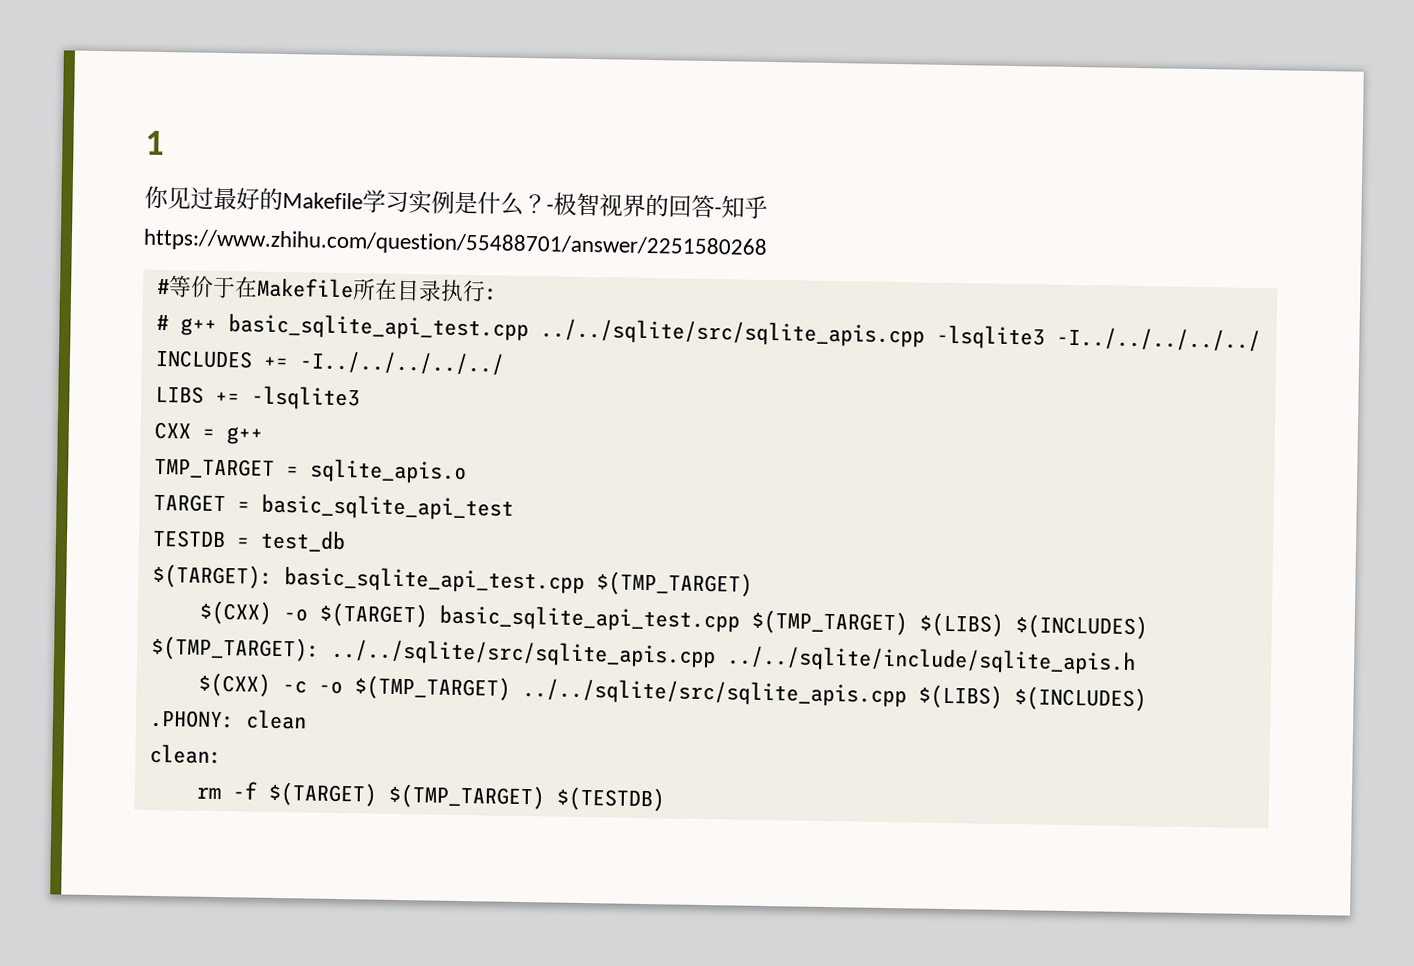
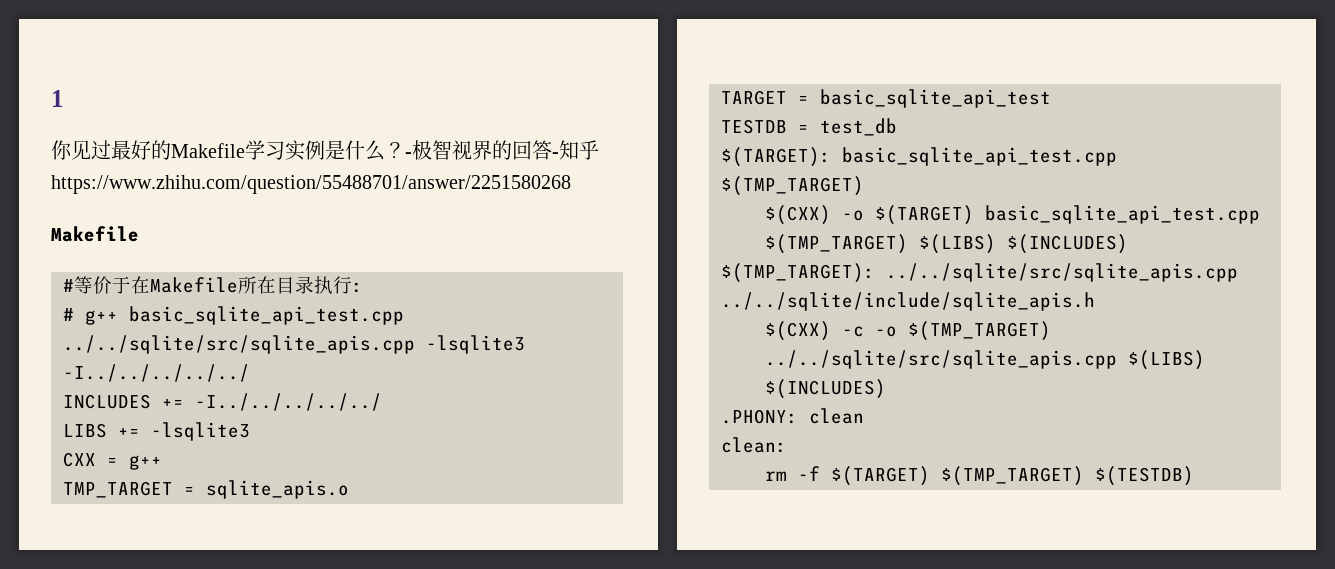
(768, 243) none -> [51,226,139,242] // Makefile

